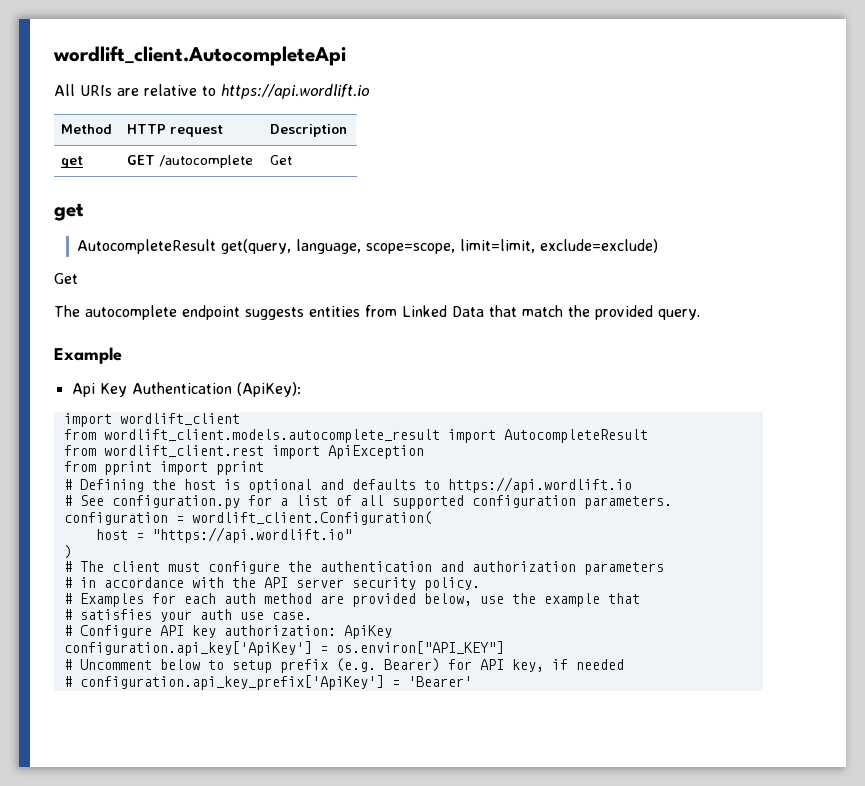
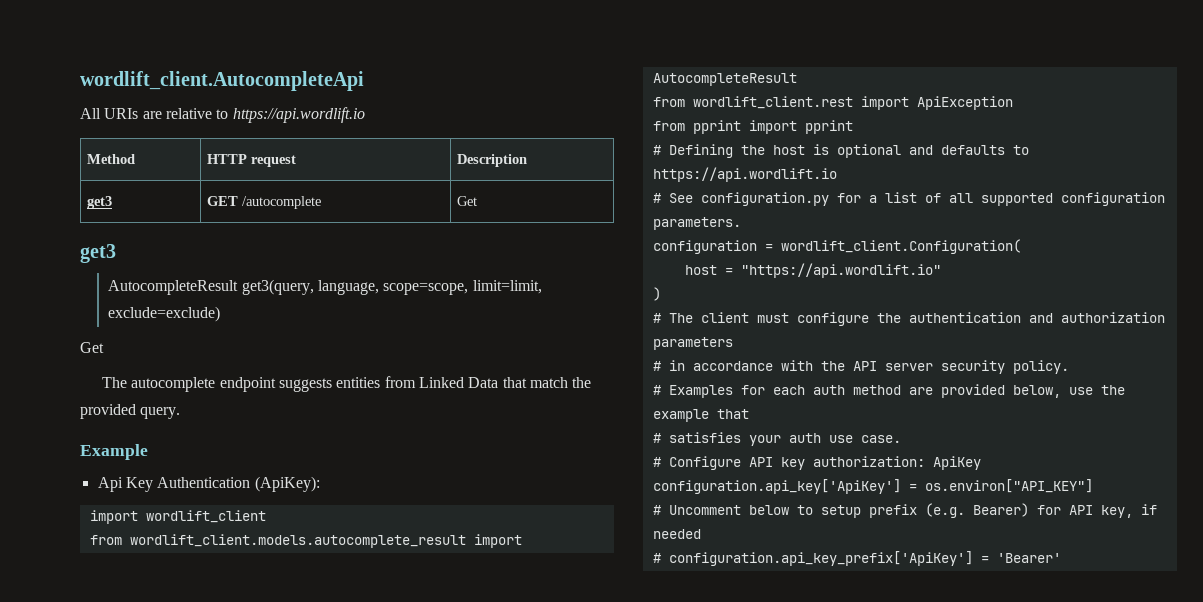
[61,156,84,168] get -> [86,196,112,209] get3
[54,203,84,221] [77,239,292,254] get // AutocompleteResult get(query, -> [80,244,116,263] [108,279,314,295] get3 // AutocompleteResult get3(query,

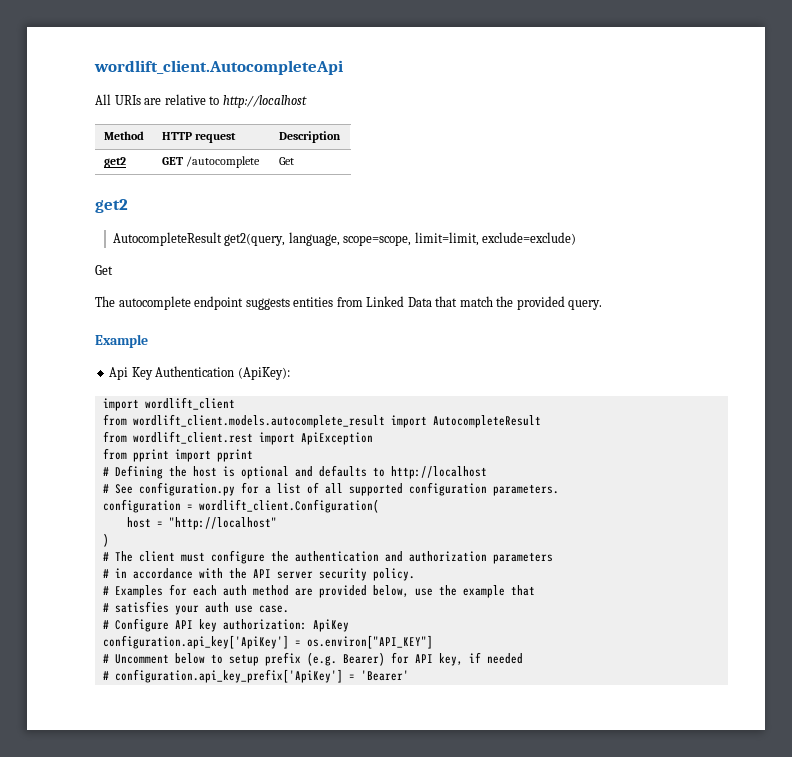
[232,107,365,123] https://api.wordlift.io -> [222,95,307,108] http://localhost
[86,196,112,209] get3 -> [103,157,126,168] get2
[80,244,116,263] [108,279,314,295] get3 // AutocompleteResult get3(query, -> [95,199,128,213] [112,232,286,246] get2 // AutocompleteResult get2(query,
[652,167,837,182] https://api.wordlift.io -> [390,466,487,479] http://localhost
[740,263,941,278] "https://api.wordlift.io" -> [168,517,277,530] "http://localhost"

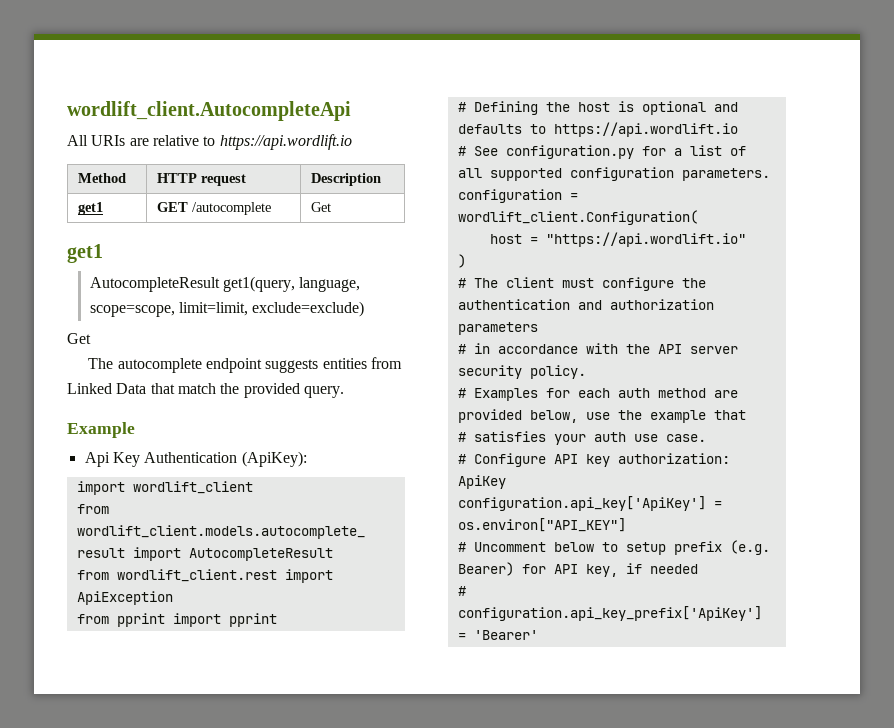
[222,95,307,108] http://localhost -> [219,134,352,150] https://api.wordlift.io
[103,157,126,168] get2 -> [77,202,103,215] get1
[95,199,128,213] [112,232,286,246] get2 // AutocompleteResult get2(query, -> [67,244,103,263] [89,276,295,292] get1 // AutocompleteResult get1(query,
[390,466,487,479] http://localhost -> [553,122,738,137] https://api.wordlift.io
[168,517,277,530] "http://localhost" -> [545,232,746,247] "https://api.wordlift.io"

